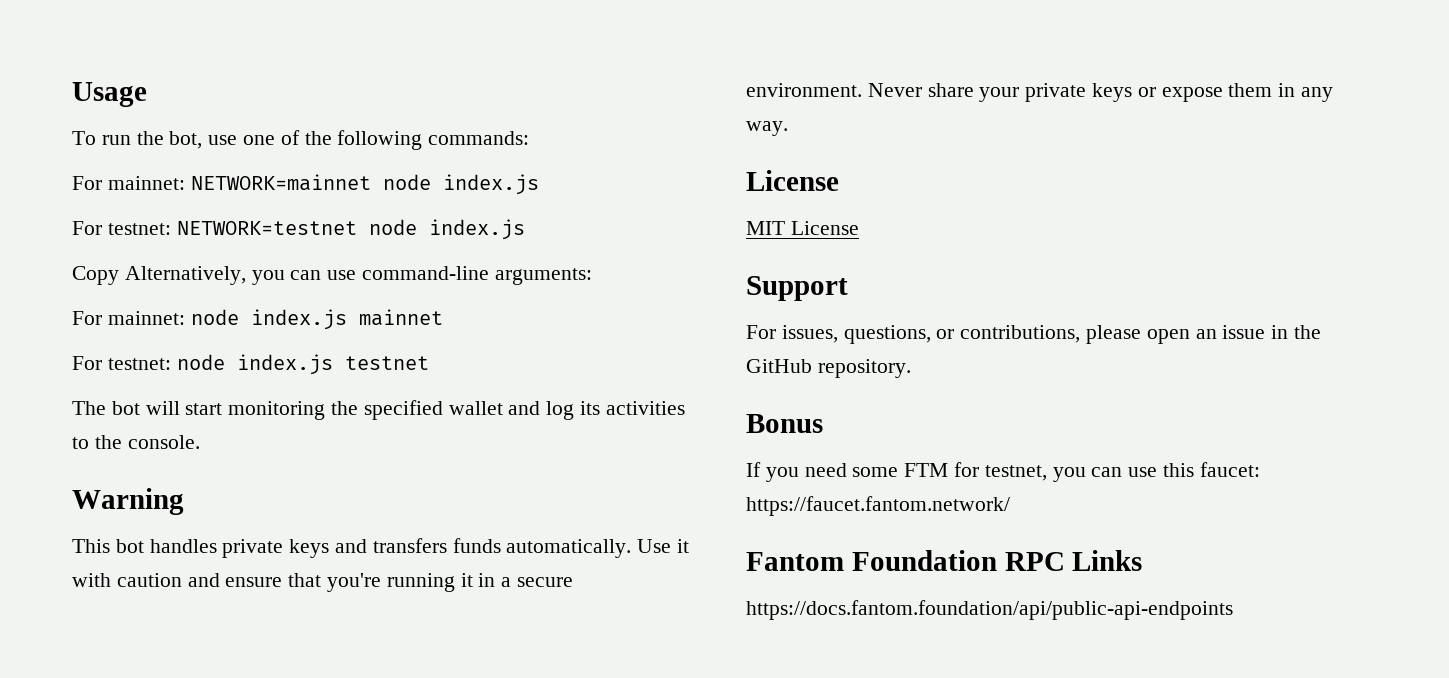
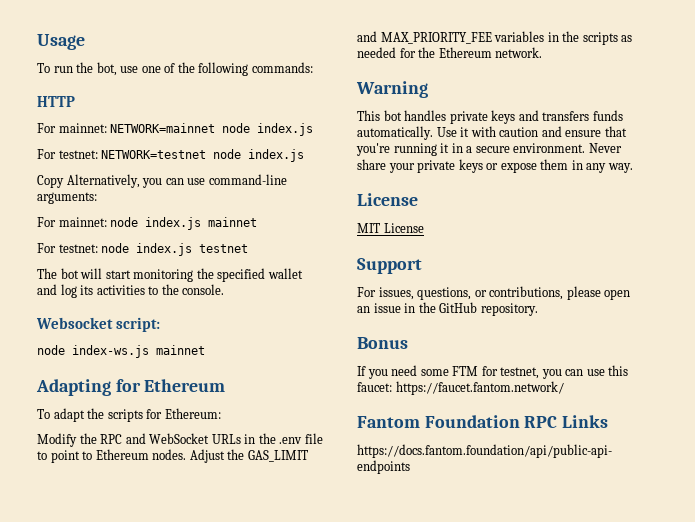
(530, 138) none -> [37,96,75,107] // HTTP
(200, 442) none -> [36,317,161,332] [37,345,205,358] [36,379,226,396] [37,408,221,422] [37,433,323,447] [37,449,308,463] [357,31,633,45] [357,47,543,58] // Websocket script: // node index-ws.js mainnet // Adapting for Ethereum // To adapt the scripts for Ethereum: // Modify the RPC and WebSocket URLs in the .env file to point to Ethereum nodes. Adjust the GAS_LIMIT and MAX_PRIORITY_FEE variables in the scripts as needed for the Ethereum network.

